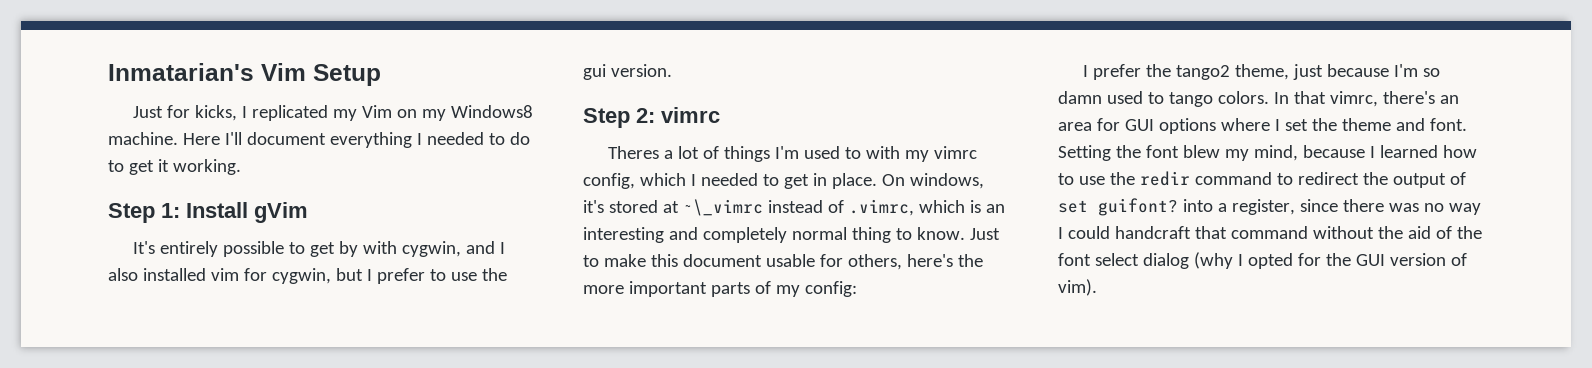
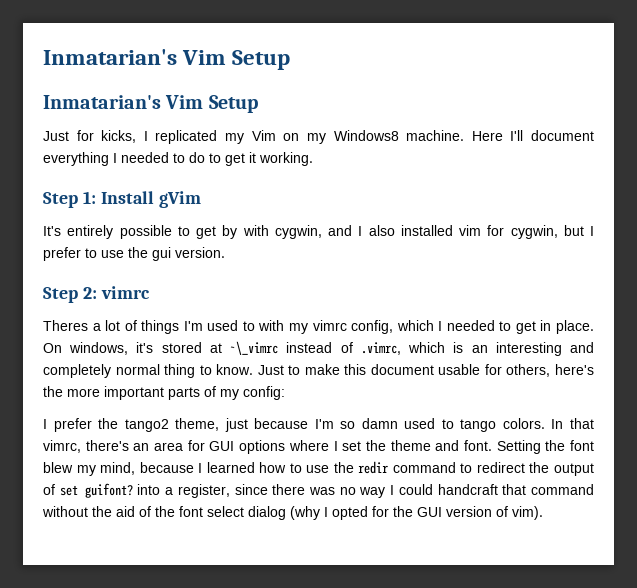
[108,63,381,86] Inmatarian's Vim Setup -> [43,49,291,70] [43,95,258,113] Inmatarian's Vim Setup // Inmatarian's Vim Setup

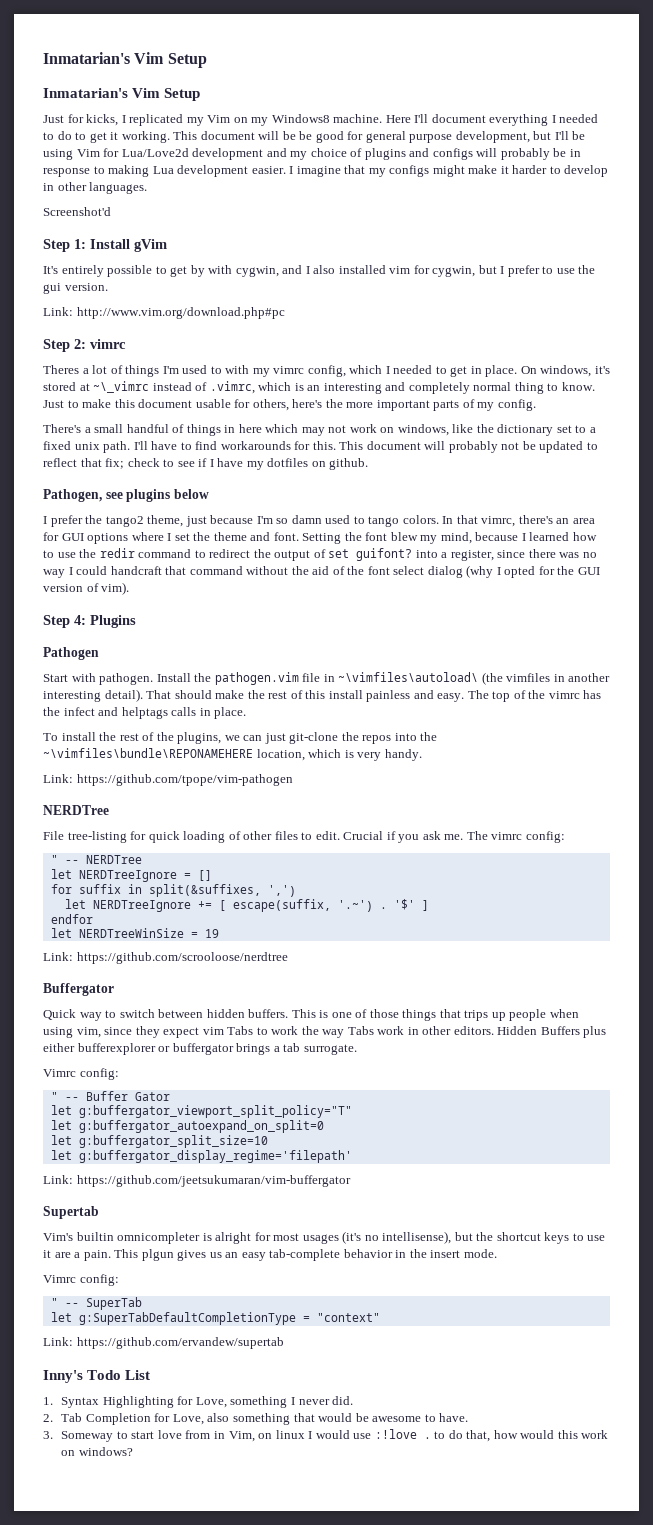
(313, 159) none -> [173,131,586,143] [43,148,581,160] [43,165,609,177] [43,182,148,194] [43,207,111,216] This document will be be good for general purpose development, but I'll be using Vim for Lua/Love2d development and my choice of plugins and configs will probably be in response to making Lua development easier. I imagine that my configs might make it harder to develop in other languages. // Screenshot'd
(225, 252) none -> [43,307,285,319] // Link: http://www.vim.org/download.php#pc
[243,386,285,400] config: -> [497,399,536,411] [43,424,596,436] [43,441,598,453] [43,458,369,470] [43,489,209,502] config. // There's a small handful of things in here which may not work on windows, like the dictionary set to a fixed unix path. I'll have to find workarounds for this. This document will probably not be updated to reflect that fix; check to see if I have my dotfiles on github. // Pathogen, see plugins below
(543, 513) none -> [43,615,136,628] [43,647,99,660] [43,672,611,685] [43,689,602,702] [43,707,247,719] [43,732,438,744] [43,748,422,761] [43,774,293,786] [43,805,109,815] [43,831,565,843] [50,855,142,864] [50,869,212,882] [50,884,296,897] [64,899,429,912] [50,914,93,924] [50,928,219,938] [43,952,288,964] [43,983,114,996] [43,1009,579,1021] [43,1026,607,1038] [43,1043,357,1055] [43,1068,119,1080] [50,1091,170,1101] [50,1105,352,1118] [50,1120,324,1133] [50,1135,268,1148] [50,1150,352,1163] [43,1175,351,1187] [43,1206,99,1219] [43,1231,606,1244] [43,1249,497,1261] [43,1274,119,1286] [50,1297,142,1310] [50,1312,380,1325] [43,1337,284,1349] [43,1370,151,1383] [43,1396,354,1408] [43,1413,469,1425] [43,1429,609,1442] [61,1447,133,1456] // Step 4: Plugins // Pathogen // Start with pathogen. Install the pathogen.vim file in ~\vimfiles\autoload\ (the vimfiles in another interesting detail). That should make the rest of this install painless and easy. The top of the vimrc has the infect and helptags calls in place. // To install the rest of the plugins, we can just git-clone the repos into the ~\vimfiles\bundle\REPONAMEHERE location, which is very handy. // Link: https://github.com/tpope/vim-pathogen // NERDTree // File tree-listing for quick loading of other files to edit. Crucial if you ask me. The vimrc config: // " -- NERDTree // let NERDTreeIgnore = [] // for suffix in split(&suffixes, ',') // let NERDTreeIgnore += [ escape(suffix, '.~') . '$' ] // endfor // let NERDTreeWinSize = 19 // Link: https://github.com/scrooloose/nerdtree // Buffergator // Quick way to switch between hidden buffers. This is one of those things that trips up people when using vim, since they expect vim Tabs to work the way Tabs work in other editors. Hidden Buffers plus either bufferexplorer or buffergator brings a tab surrogate. // Vimrc config: // " -- Buffer Gator // let g:buffergator_viewport_split_policy="T" // let g:buffergator_autoexpand_on_split=0 // let g:buffergator_split_size=10 // let g:buffergator_display_regime='filepath' // Link: https://github.com/jeetsukumaran/vim-buffergator // Supertab // Vim's builtin omnicompleter is alright for most usages (it's no intellisense), but the shortcut keys to use it are a pain. This plgun gives us an easy tab-complete behavior in the insert mode. // Vimrc config: // " -- SuperTab // let g:SuperTabDefaultCompletionType = "context" // Link: https://github.com/ervandew/supertab // Inny's Todo List // 1. Syntax Highlighting for Love, something I never did. // 2. Tab Completion for Love, also something that would be awesome to have. // 3. Someway to start love from in Vim, on linux I would use :!love . to do that, how would this work on windows?

